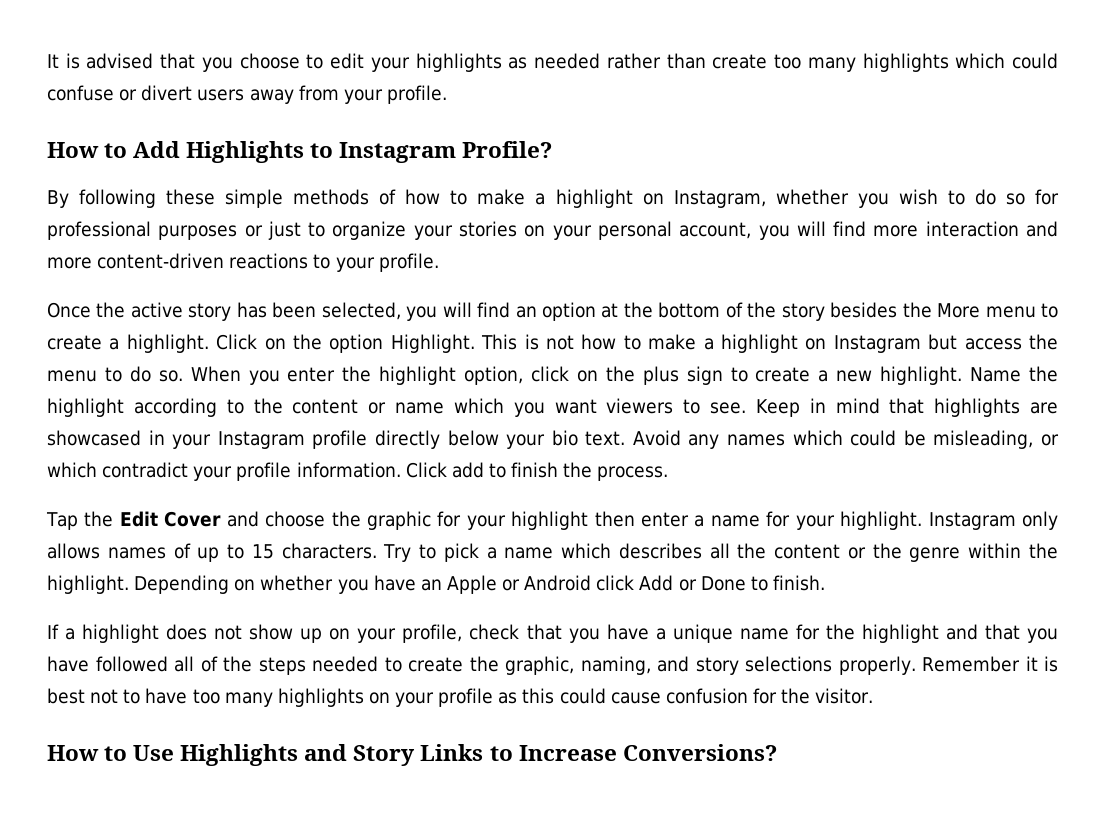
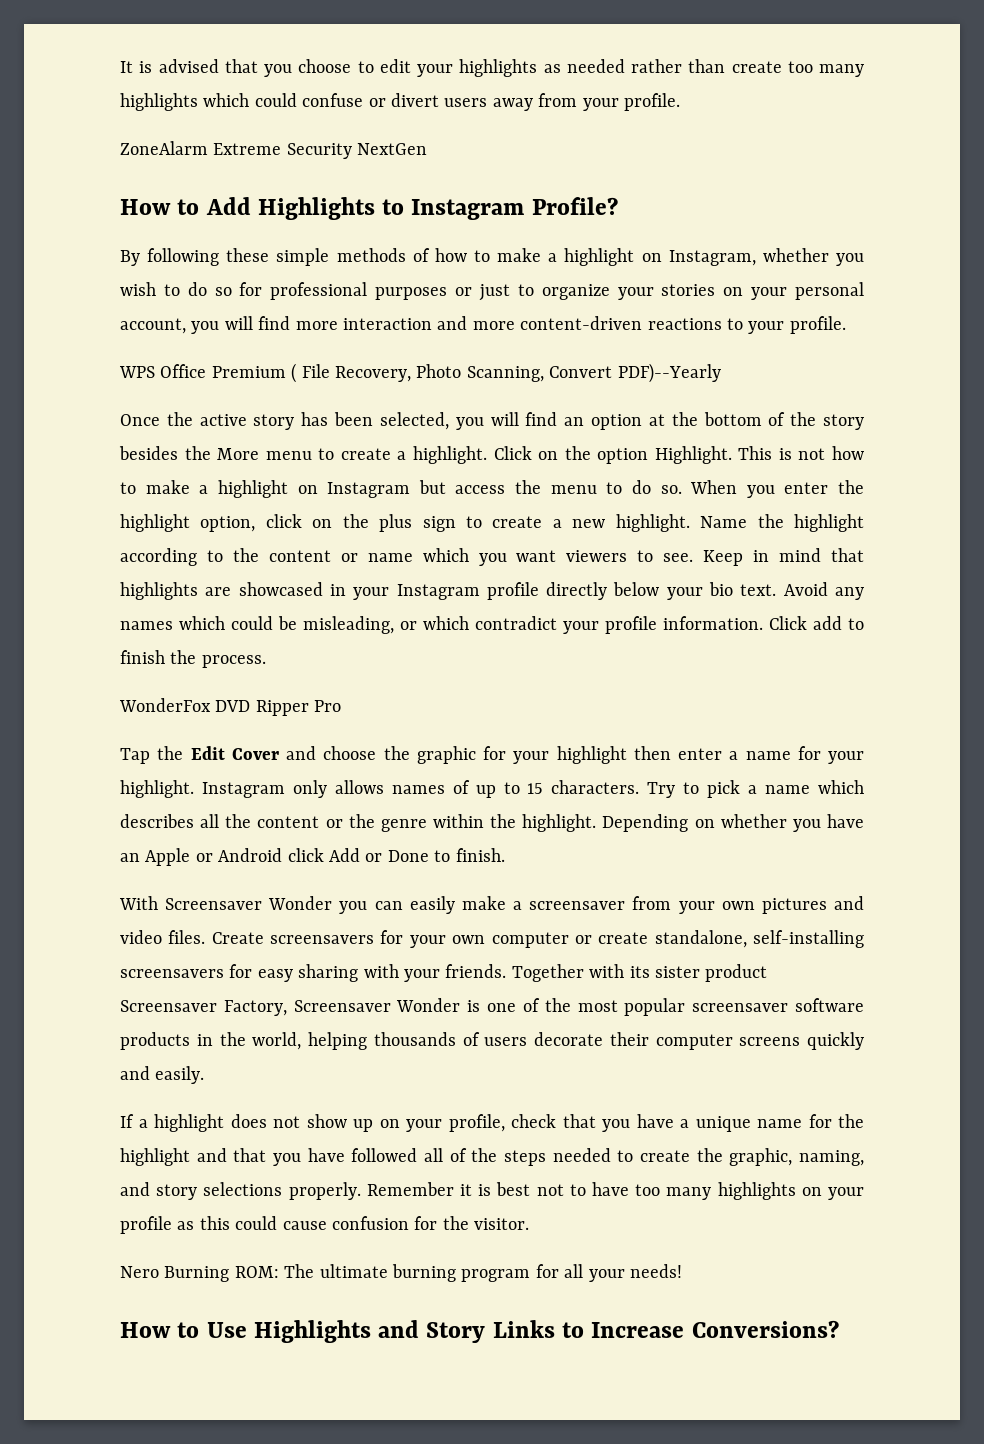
(447, 94) none -> [120,141,428,159] // ZoneAlarm Extreme Security NextGen
(439, 262) none -> [119,363,721,383] // WPS Office Premium ( File Recovery, Photo Scanning, Convert PDF)--Yearly
(669, 473) none -> [119,698,342,716] // WonderFox DVD Ripper Pro
(825, 583) none -> [119,896,865,914] [120,930,865,948] [120,964,768,982] [120,998,864,1016] [120,1032,864,1050] [120,1066,205,1084] // With Screensaver Wonder you can easily make a screensaver from your own pictures and video files. Create screensavers for your own computer or create standalone, self-installing screensavers for easy sharing with your friends. Together with its sister product Screensaver Factory, Screensaver Wonder is one of the most popular screensaver software products in the world, helping thousands of users decorate their computer screens quickly and easily.
(874, 696) none -> [120,1264,682,1282] // Nero Burning ROM: The ultimate burning program for all your needs!

